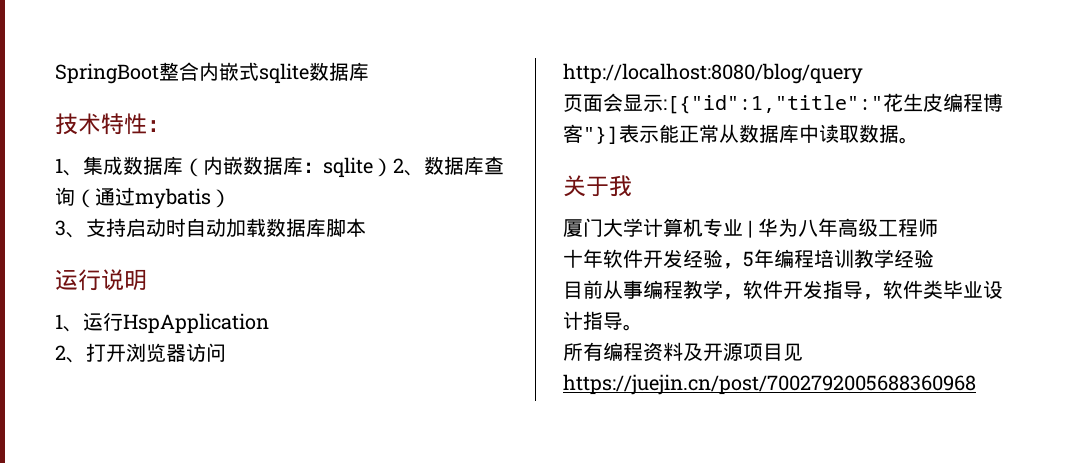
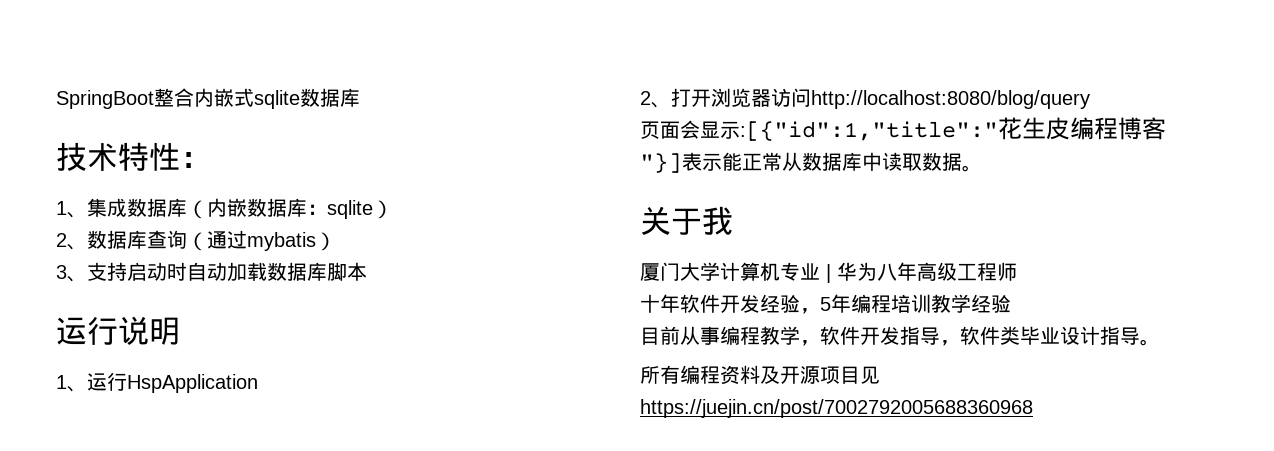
(393, 167) none -> (393, 209) //

